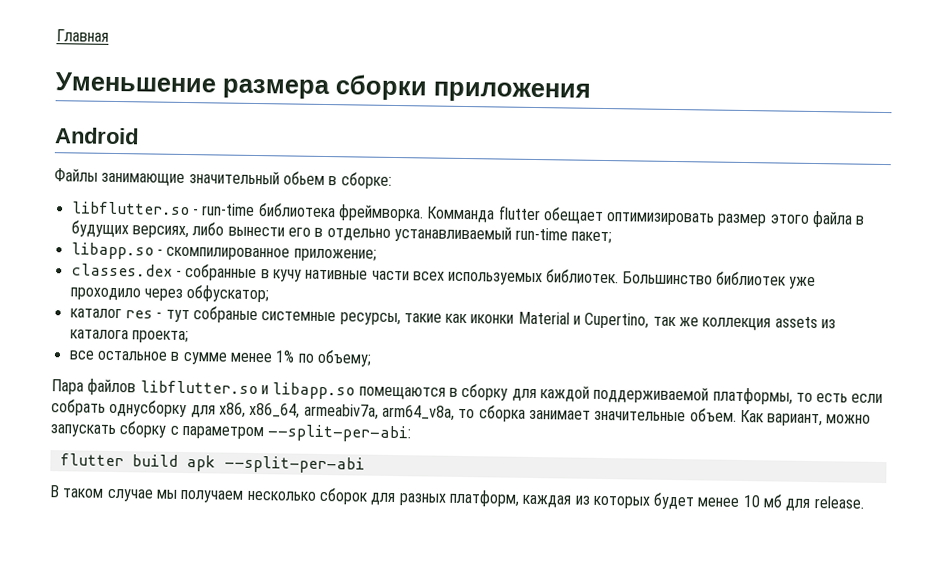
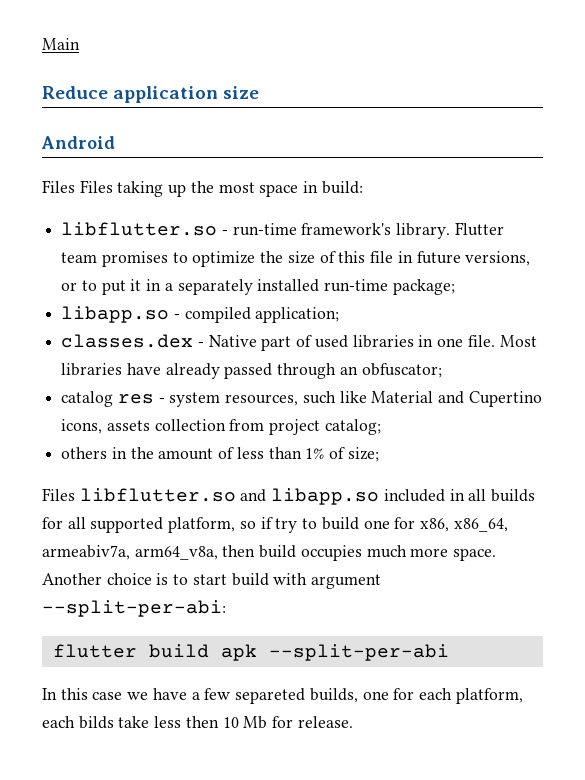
[56,29,109,42] [55,72,591,103] [54,127,139,145] [54,168,392,189] [70,201,866,228] [70,220,613,244] Главная // Уменьшение размера сборки приложения // Android // Файлы занимающие значительный обьем в сборке: // libflutter.so - run-time библиотека фреймворка. Комманда flutter обещает оптимизировать размер этого файла в будущих версиях, либо вынести его в отдельно устанавливаемый run-time пакет; -> [42,38,80,50] [42,86,260,103] [41,136,115,149] [42,180,363,197] [61,222,504,239] [61,251,531,267] [61,279,455,295] Main // Reduce application size // Android // Files Files taking up the most space in build: // libflutter.so - run-time framework's library. Flutter team promises to optimize the size of this file in future versions, or to put it in a separately installed run-time package;
[166,246,377,262] скомпилированное приложение; -> [184,307,340,323] compiled application;
[185,264,817,290] [69,285,270,303] [69,306,837,331] [69,329,189,344] [68,349,372,367] [51,378,884,405] [51,399,872,427] [50,421,264,440] собранные в кучу нативные части всех используемых библиотек. Большинство библиотек уже проходило через обфускатор; // каталог res - тут собраные системные ресурсы, такие как иконки Material и Cupertino, так же коллекция assets из каталога проекта; // все остальное в сумме менее 1% по объему; // Пара файлов libflutter.so и libapp.so помещаются в сборку для каждой поддерживаемой платформы, то есть если собрать однусборку для x86, x86_64, armeabiv7a, arm64_v8a, то сборка занимает значительные объем. Как вариант, можно запускать сборку с параметром -> [208,335,537,351] [61,363,442,379] [61,391,542,407] [61,419,381,435] [61,447,379,462] [42,488,536,505] [42,517,508,533] [42,545,497,561] [42,573,382,589] Native part of used libraries in one file. Most libraries have already passed through an obfuscator; // catalog res - system resources, such like Material and Cupertino icons, assets collection from project catalog; // others in the amount of less than 1% of size; // Files libflutter.so and libapp.so included in all builds for all supported platform, so if try to build one for x86, x86_64, armeabiv7a, arm64_v8a, then build occupies much more space. Another choice is to start build with argument
[49,485,811,511] В таком случае мы получаем несколько сборок для разных платформ, каждая из которых будет менее 10 мб для -> [42,688,523,704] [42,716,294,729] In this case we have a few separeted builds, one for each platform, each bilds take less then 10 Mb for

